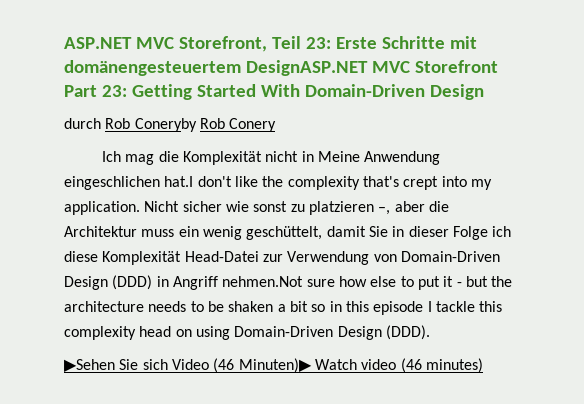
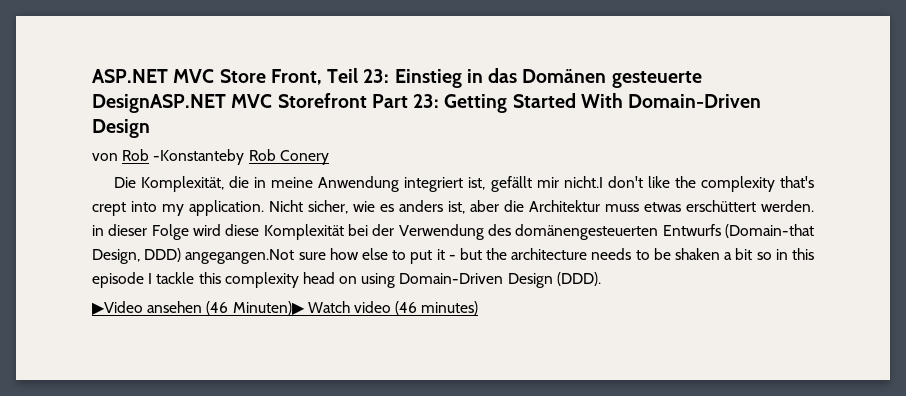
[178,36,477,52] [64,60,241,76] Storefront, Teil 23: Erste Schritte mit domänengesteuertem -> [219,68,702,88] Store Front, Teil 23: Einstieg in das Domänen gesteuerte
[64,118,197,132] durch Rob Coneryby -> [92,149,245,165] von Rob -Konstanteby
[101,151,441,165] [64,176,194,190] Ich mag die Komplexität nicht in Meine Anwendung eingeschlichen hat.I -> [114,176,603,192] Die Komplexität, die in meine Anwendung integriert ist, gefällt mir nicht.I
[182,201,449,215] [64,226,388,240] sicher wie sonst zu platzieren –, aber die Architektur muss ein wenig geschüttelt, damit Sie -> [308,200,814,214] sicher, wie es anders ist, aber die Architektur muss etwas erschüttert werden.
[492,226,512,237] ich -> [193,224,221,236] wird
[184,251,500,265] [64,275,304,290] Head-Datei zur Verwendung von Domain-Driven Design (DDD) in Angriff nehmen.Not -> [348,224,814,240] [92,248,295,264] bei der Verwendung des domänengesteuerten Entwurfs (Domain-that Design, DDD) angegangen.Not
[64,359,209,372] ▶Sehen Sie sich Video -> [92,301,203,315] ▶Video ansehen

